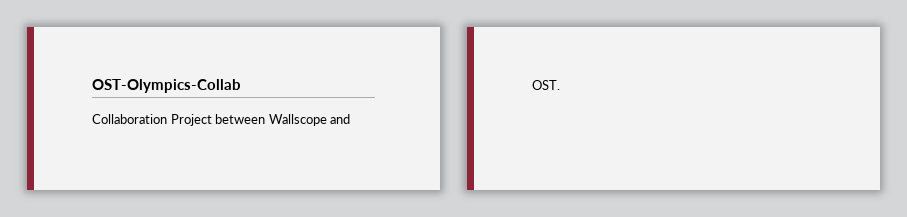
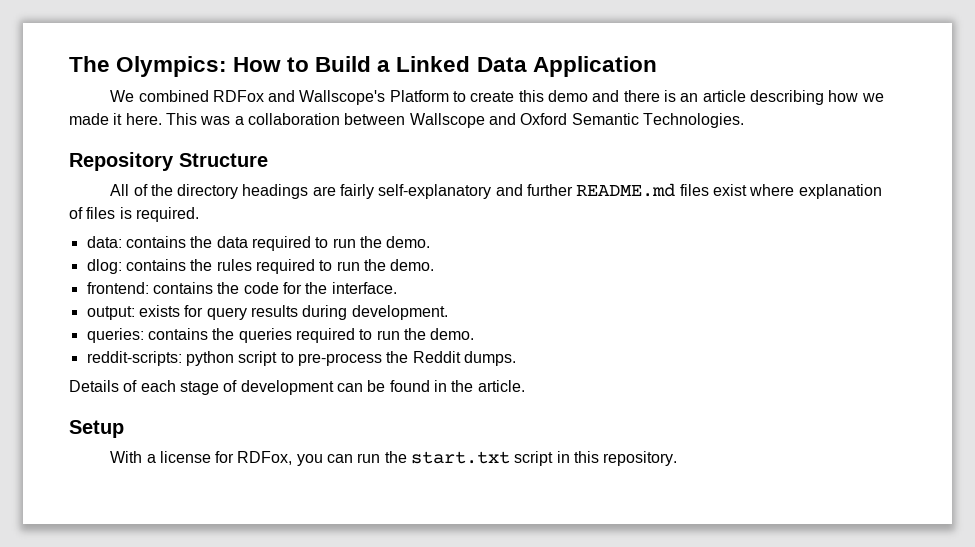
[92,79,241,93] [92,114,351,126] [532,80,560,90] OST-Olympics-Collab // Collaboration Project between Wallscope and OST. -> [69,56,657,77] [110,90,884,105] [69,113,744,128] [69,152,268,171] [110,183,882,199] [69,207,199,222] [86,236,431,251] [86,259,435,274] [86,282,397,294] [86,305,448,320] [86,328,475,343] [86,351,516,366] [69,380,525,395] [69,420,124,438] [110,451,678,466] The Olympics: How to Build a Linked Data Application // We combined RDFox and Wallscope's Platform to create this demo and there is an article describing how we made it here. This was a collaboration between Wallscope and Oxford Semantic Technologies. // Repository Structure // All of the directory headings are fairly self-explanatory and further README.md files exist where explanation of files is required. // data: contains the data required to run the demo. // dlog: contains the rules required to run the demo. // frontend: contains the code for the interface. // output: exists for query results during development. // queries: contains the queries required to run the demo. // reddit-scripts: python script to pre-process the Reddit dumps. // Details of each stage of development can be found in the article. // Setup // With a license for RDFox, you can run the start.txt script in this repository.

